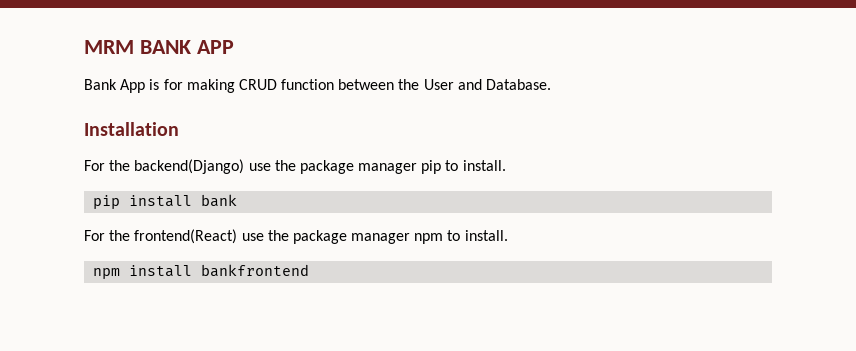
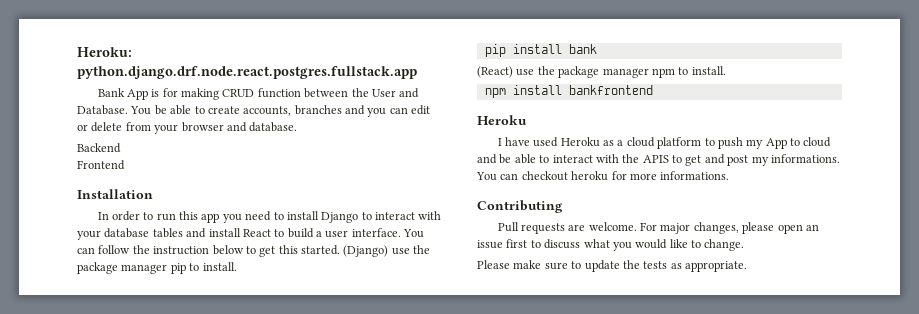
[84,40,234,54] MRM BANK APP -> [77,47,132,57] [77,66,417,79] Heroku: python.django.drf.node.react.postgres.fullstack.app
[84,122,179,136] [84,159,245,174] // Installation // For the backend(Django) -> [130,105,431,117] [77,122,298,134] [77,143,121,153] [77,160,125,170] [77,189,153,199] [97,211,442,223] [77,228,425,240] [77,245,389,257] You be able to create accounts, branches and you can edit or delete from your browser and database. // Backend // Frontend // Installation // In order to run this app you need to install Django to interact with your database tables and install React to build a user interface. You can follow the instruction below to get this started. (Django)
[84,229,238,244] For the frontend(React) -> [477,66,513,78] (React)
(310, 270) none -> [477,115,527,125] [497,137,832,149] [477,154,840,166] [476,171,730,181] [477,200,563,213] [497,222,819,234] [477,239,745,251] [477,260,747,272] // Heroku // I have used Heroku as a cloud platform to push my App to cloud and be able to interact with the APIS to get and post my informations. You can checkout heroku for more informations. // Contributing // Pull requests are welcome. For major changes, please open an issue first to discuss what you would like to change. // Please make sure to update the tests as appropriate.

